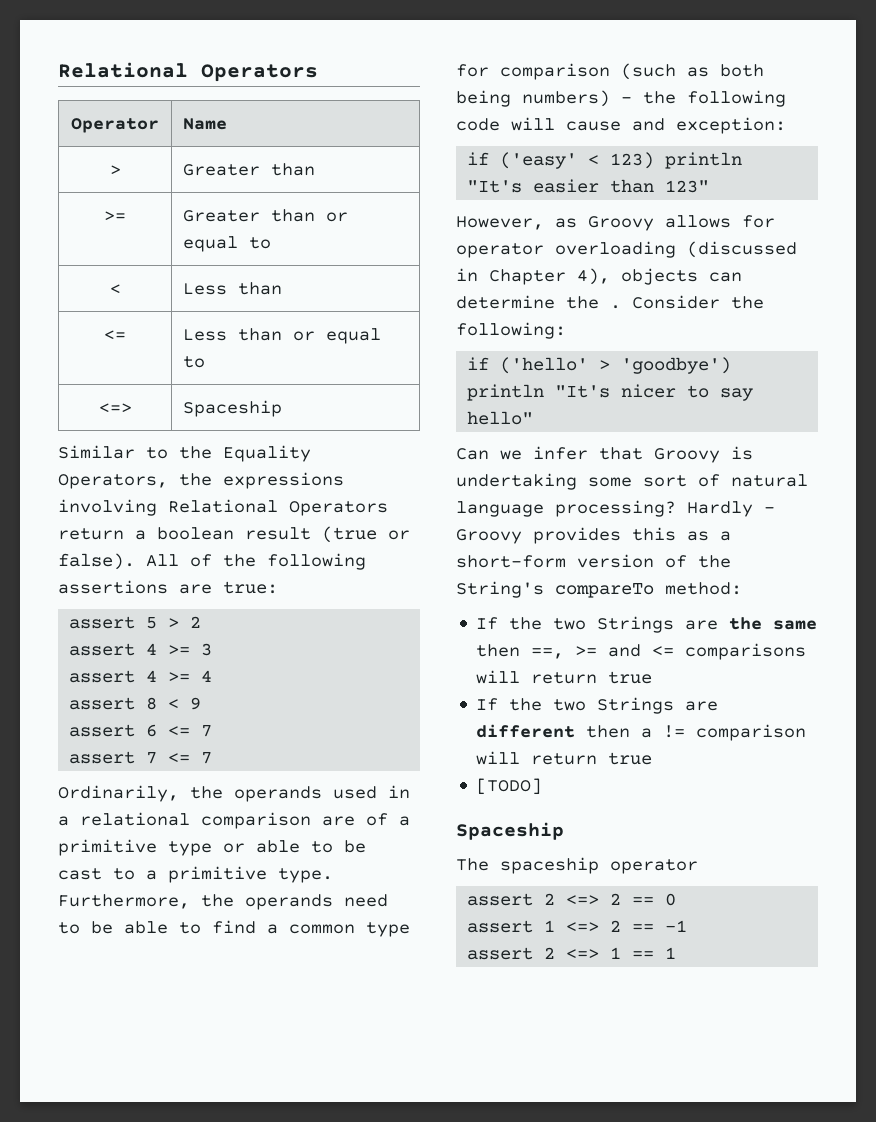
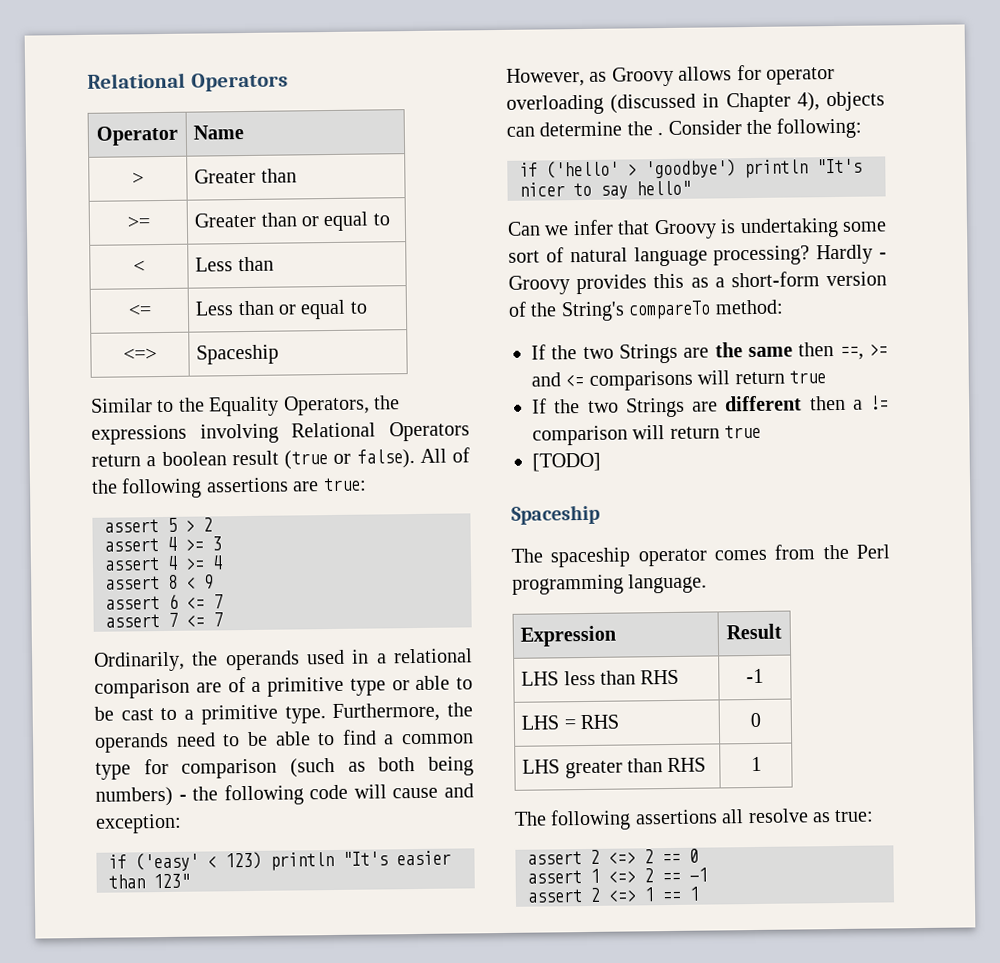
(698, 866) none -> [714,544,890,561] [512,573,708,595] [520,625,617,647] [726,623,782,640] [521,669,680,686] [746,668,764,684] [521,714,620,730] [749,712,761,728] [522,757,707,779] [750,756,762,772] [514,808,875,831] comes from the Perl programming language. // Expression | Result // LHS less than RHS | -1 // LHS = RHS | 0 // LHS greater than RHS | 1 // The following assertions all resolve as true:

